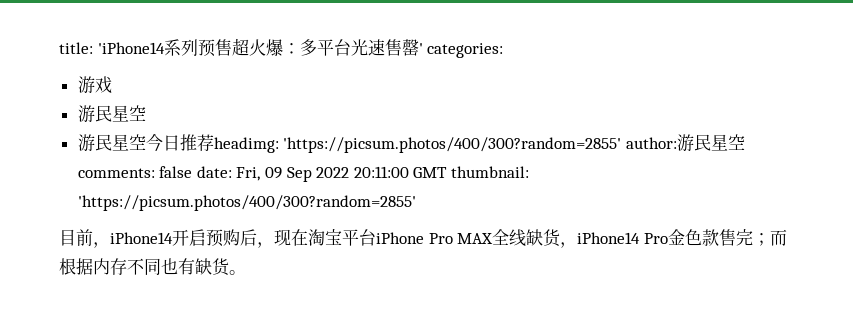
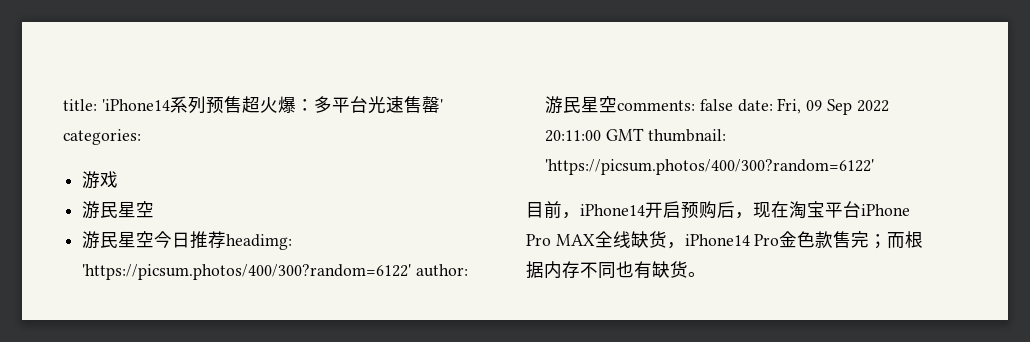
[283,137,622,153] 'https://picsum.photos/400/300?random=2855' -> [82,264,412,280] 'https://picsum.photos/400/300?random=6122'
[77,195,416,211] 'https://picsum.photos/400/300?random=2855' -> [545,159,875,175] 'https://picsum.photos/400/300?random=6122'

